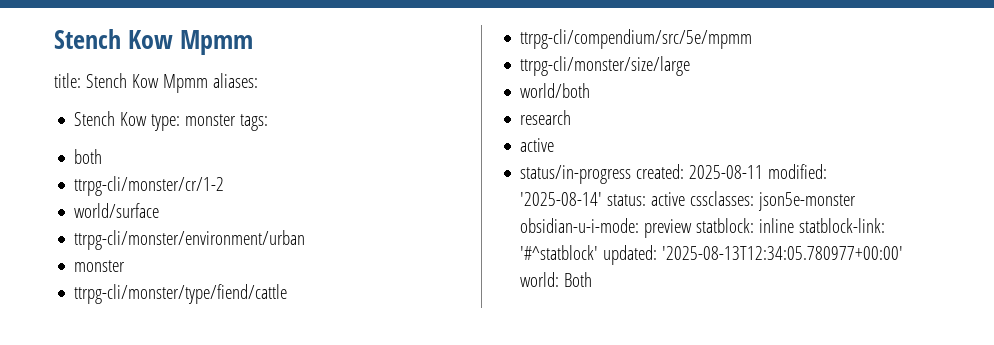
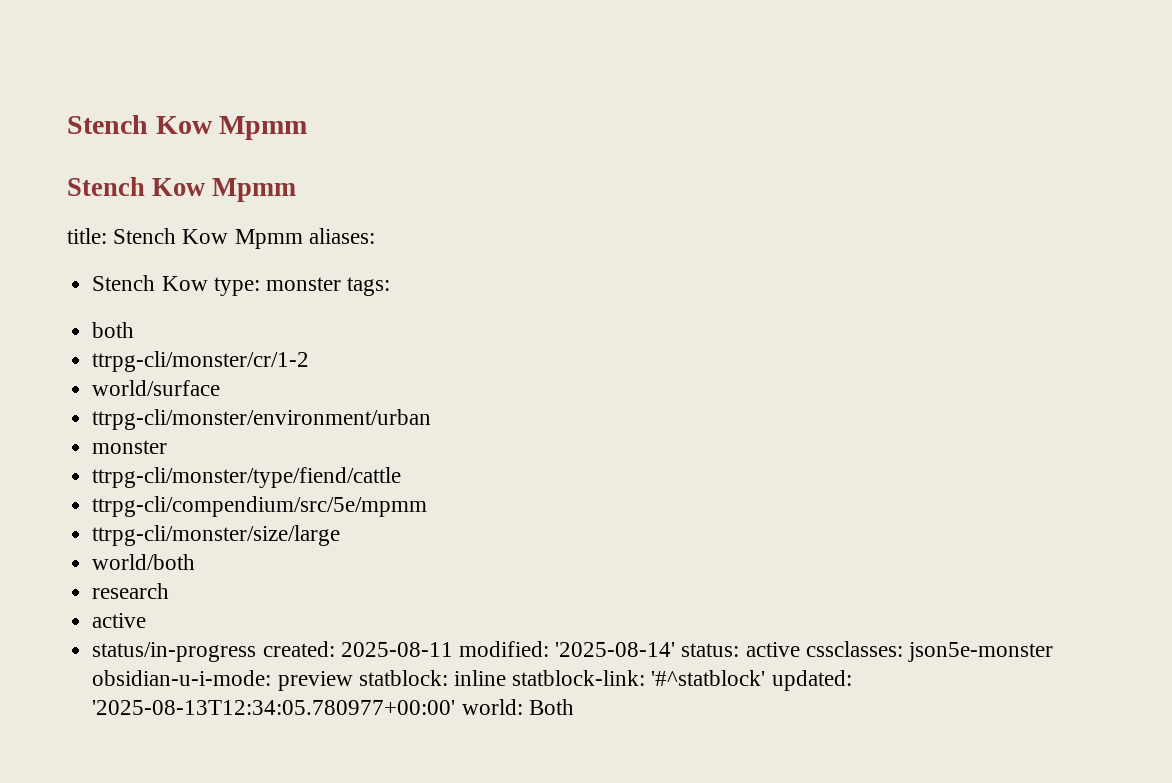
[54,29,254,55] Stench Kow Mpmm -> [67,115,308,140] [67,177,297,202] Stench Kow Mpmm // Stench Kow Mpmm

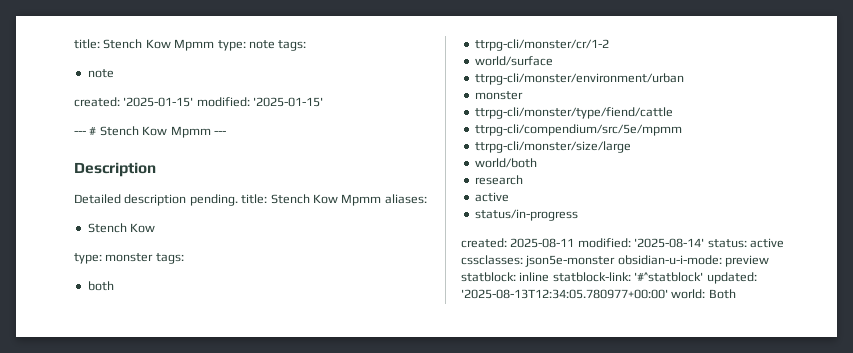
[67,115,308,140] [67,177,297,202] Stench Kow Mpmm // Stench Kow Mpmm // -> [74,39,307,51] [87,69,114,78] [74,97,324,107] [74,126,226,138] [74,162,156,177] [74,194,238,206] title: Stench Kow Mpmm type: note tags: // note // created: '2025-01-15' modified: '2025-01-15' // --- # Stench Kow Mpmm --- // Description // Detailed description pending.
(208, 283) none -> (156, 228) //
(257, 652) none -> (578, 215) //

